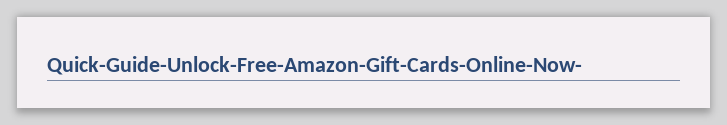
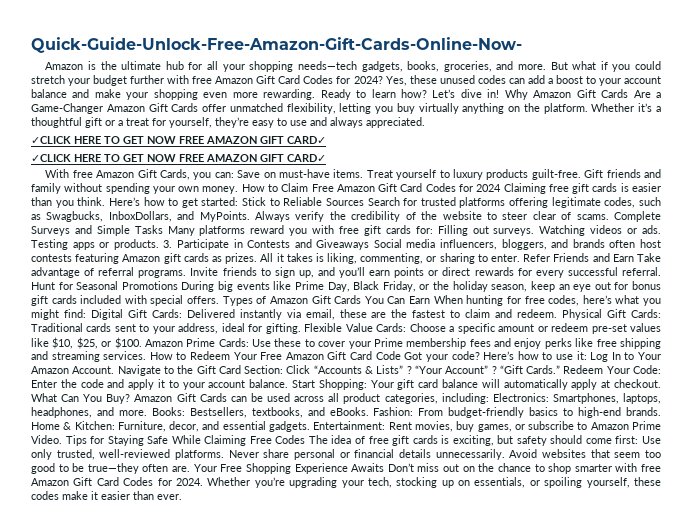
(582, 65) none -> [45,61,662,72] [31,75,661,86] [31,89,661,100] [31,103,661,114] [31,117,425,128] [31,136,326,144] [31,154,326,162] [45,169,662,180] [31,183,662,194] [31,197,662,208] [31,211,662,222] [31,225,662,236] [31,239,661,250] [31,253,661,264] [31,267,661,278] [31,281,661,292] [31,295,661,306] [31,309,662,320] [31,323,662,334] [31,337,662,349] [31,351,661,362] [31,365,661,376] [31,379,661,390] [31,393,662,404] [31,407,662,418] [31,421,661,432] [31,435,661,446] [31,449,661,460] [31,463,661,474] [31,477,662,488] [31,491,182,500] // Amazon is the ultimate hub for all your shopping needs—tech gadgets, books, groceries, and more. But what if you could stretch your budget further with free Amazon Gift Card Codes for 2024? Yes, these unused codes can add a boost to your account balance and make your shopping even more rewarding. Ready to learn how? Let’s dive in! Why Amazon Gift Cards Are a Game-Changer Amazon Gift Cards offer unmatched flexibility, letting you buy virtually anything on the platform. Whether it’s a thoughtful gift or a treat for yourself, they’re easy to use and always appreciated. // ✓CLICK HERE TO GET NOW FREE AMAZON GIFT CARD✓ // ✓CLICK HERE TO GET NOW FREE AMAZON GIFT CARD✓ // With free Amazon Gift Cards, you can: Save on must-have items. Treat yourself to luxury products guilt-free. Gift friends and family without spending your own money. How to Claim Free Amazon Gift Card Codes for 2024 Claiming free gift cards is easier than you think. Here’s how to get started: Stick to Reliable Sources Search for trusted platforms offering legitimate codes, such as Swagbucks, InboxDollars, and MyPoints. Always verify the credibility of the website to steer clear of scams. Complete Surveys and Simple Tasks Many platforms reward you with free gift cards for: Filling out surveys. Watching videos or ads. Testing apps or products. 3. Participate in Contests and Giveaways Social media influencers, bloggers, and brands often host contests featuring Amazon gift cards as prizes. All it takes is liking, commenting, or sharing to enter. Refer Friends and Earn Take advantage of referral programs. Invite friends to sign up, and you’ll earn points or direct rewards for every successful referral. Hunt for Seasonal Promotions During big events like Prime Day, Black Friday, or the holiday season, keep an eye out for bonus gift cards included with special offers. Types of Amazon Gift Cards You Can Earn When hunting for free codes, here’s what you might find: Digital Gift Cards: Delivered instantly via email, these are the fastest to claim and redeem. Physical Gift Cards: Traditional cards sent to your address, ideal for gifting. Flexible Value Cards: Choose a specific amount or redeem pre-set values like $10, $25, or $100. Amazon Prime Cards: Use these to cover your Prime membership fees and enjoy perks like free shipping and streaming services. How to Redeem Your Free Amazon Gift Card Code Got your code? Here’s how to use it: Log In to Your Amazon Account. Navigate to the Gift Card Section: Click “Accounts & Lists” ? “Your Account” ? “Gift Cards.” Redeem Your Code: Enter the code and apply it to your account balance. Start Shopping: Your gift card balance will automatically apply at checkout. What Can You Buy? Amazon Gift Cards can be used across all product categories, including: Electronics: Smartphones, laptops, headphones, and more. Books: Bestsellers, textbooks, and eBooks. Fashion: From budget-friendly basics to high-end brands. Home & Kitchen: Furniture, decor, and essential gadgets. Entertainment: Rent movies, buy games, or subscribe to Amazon Prime Video. Tips for Staying Safe While Claiming Free Codes The idea of free gift cards is exciting, but safety should come first: Use only trusted, well-reviewed platforms. Never share personal or financial details unnecessarily. Avoid websites that seem too good to be true—they often are. Your Free Shopping Experience Awaits Don’t miss out on the chance to shop smarter with free Amazon Gift Card Codes for 2024. Whether you’re upgrading your tech, stocking up on essentials, or spoiling yourself, these codes make it easier than ever.

